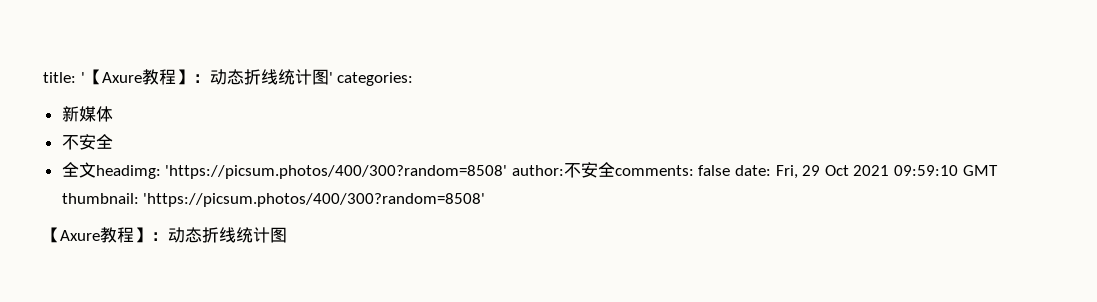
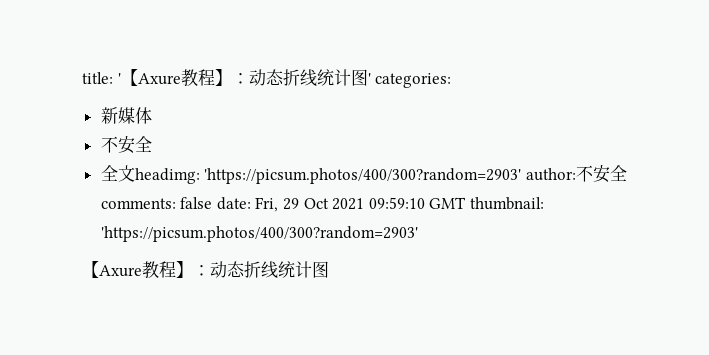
[165,165,508,179] 'https://picsum.photos/400/300?random=8508' -> [204,168,522,184] 'https://picsum.photos/400/300?random=2903'
[143,193,486,207] 'https://picsum.photos/400/300?random=8508' -> [100,226,418,242] 'https://picsum.photos/400/300?random=2903'

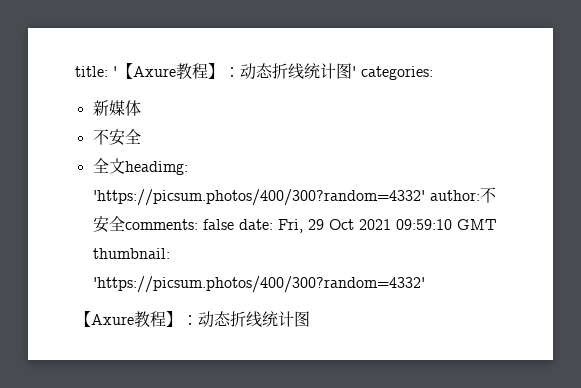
[204,168,522,184] 'https://picsum.photos/400/300?random=2903' -> [92,189,425,206] 'https://picsum.photos/400/300?random=4332'
[100,226,418,242] 'https://picsum.photos/400/300?random=2903' -> [92,276,425,293] 'https://picsum.photos/400/300?random=4332'

